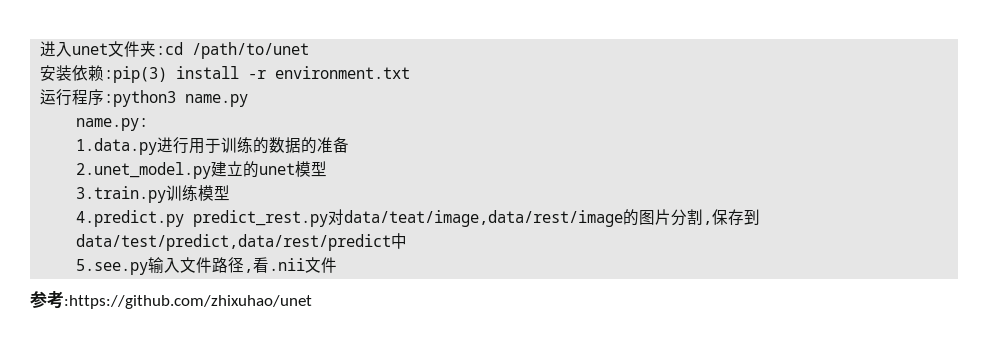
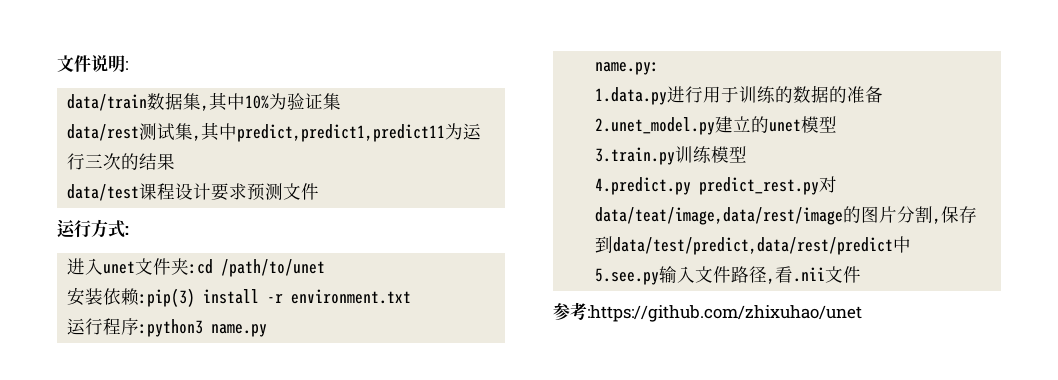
(40, 49) none -> [57,55,128,72] [67,92,342,111] [67,122,482,142] [67,153,176,170] [67,183,320,201] [57,219,129,238] 文件说明: // data/train数据集,其中10%为验证集 // data/rest测试集,其中predict,predict1,predict11为运行三次的结果 // data/test课程设计要求预测文件 // 运行方式: //

